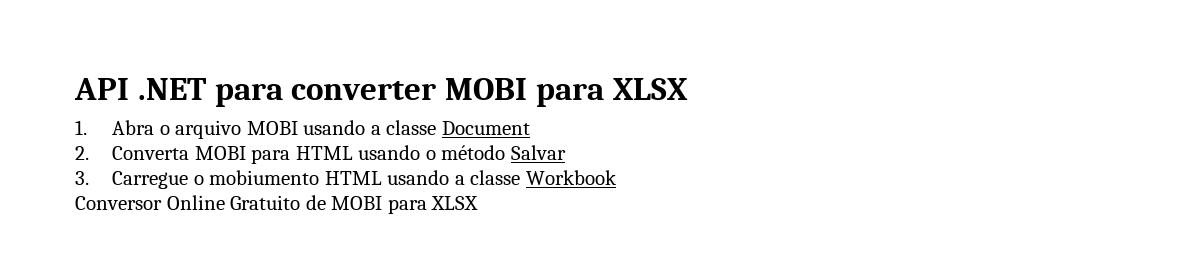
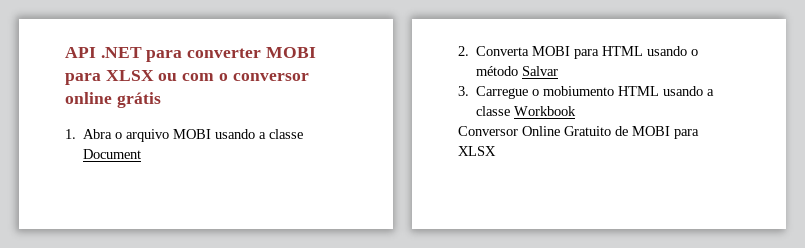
(688, 89) none -> [158,73,309,81] [65,92,161,108] ou com o conversor online grátis

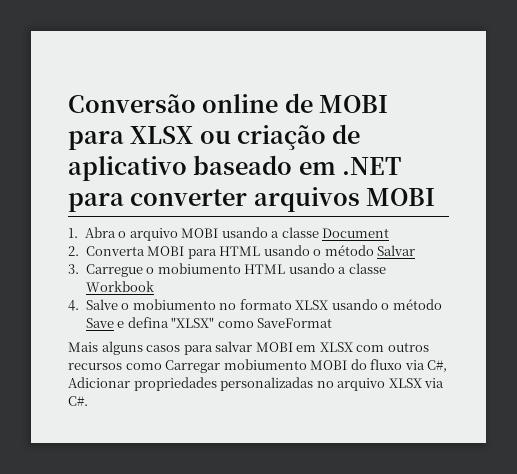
[65,47,316,62] [65,70,309,85] [65,92,161,108] API .NET para converter MOBI para XLSX ou com o conversor online grátis -> [68,93,389,113] [68,124,361,150] [68,155,402,181] [68,187,436,212] Conversão online de MOBI para XLSX ou criação de aplicativo baseado em .NET para converter arquivos MOBI
[458,126,699,139] [458,146,496,156] Conversor Online Gratuito de MOBI para XLSX -> [68,299,442,311] [85,317,333,328] [68,341,429,355] [68,359,448,373] [68,377,445,391] [68,396,88,406] 4. Salve o mobiumento no formato XLSX usando o método Save e defina "XLSX" como SaveFormat // Mais alguns casos para salvar MOBI em XLSX com outros recursos como Carregar mobiumento MOBI do fluxo via C#, Adicionar propriedades personalizadas no arquivo XLSX via C#.

